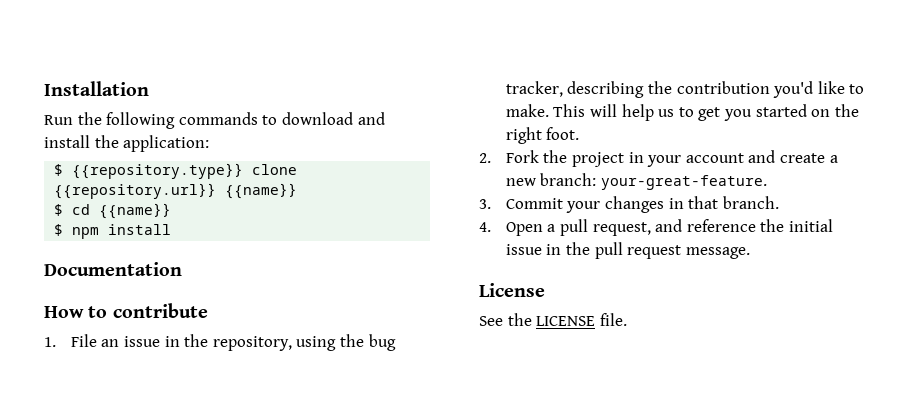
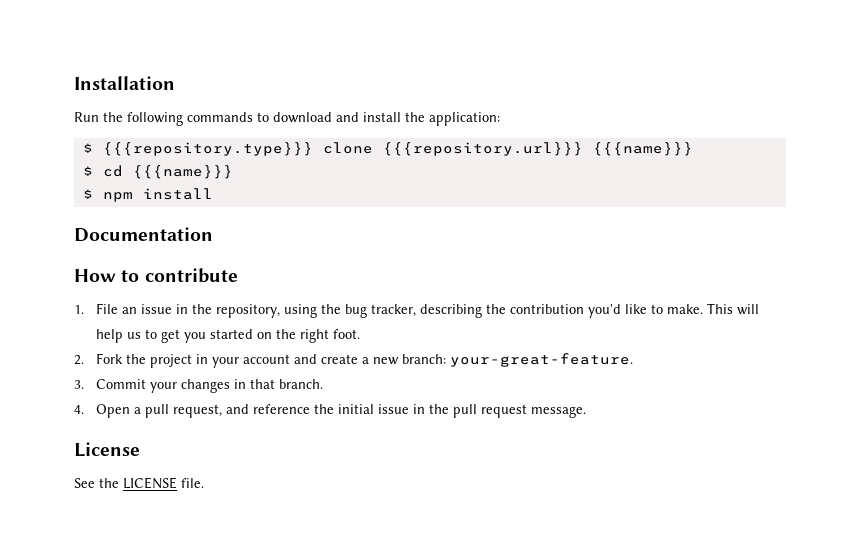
[72,163,298,179] [54,183,298,199] {{repository.type}} clone {{repository.url}} {{name}} -> [102,142,693,156] {{{repository.type}}} clone {{{repository.url}}} {{{name}}}
[99,203,172,219] {{name}} -> [132,165,233,179] {{{name}}}

